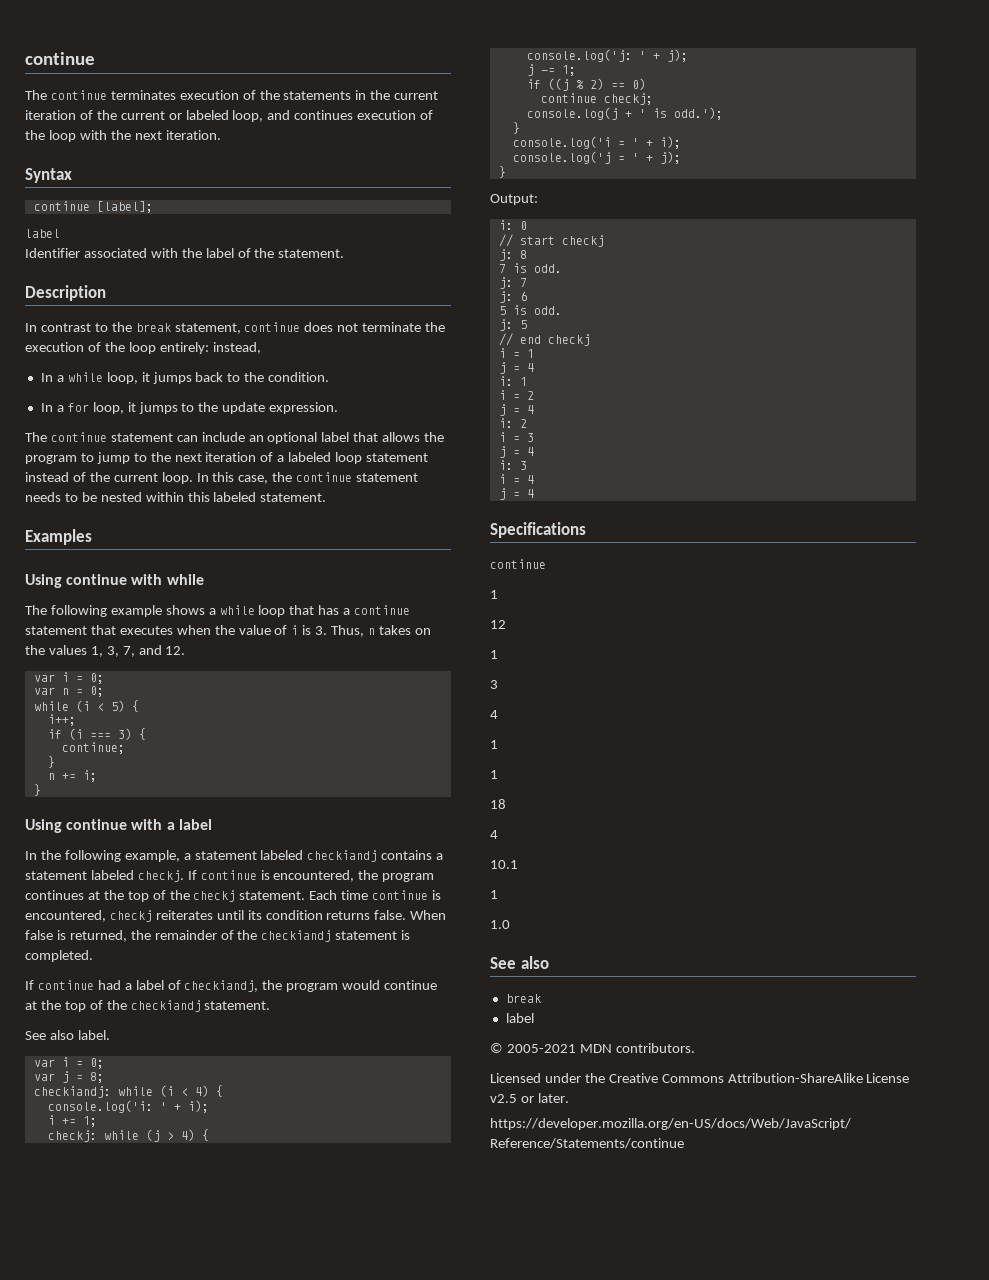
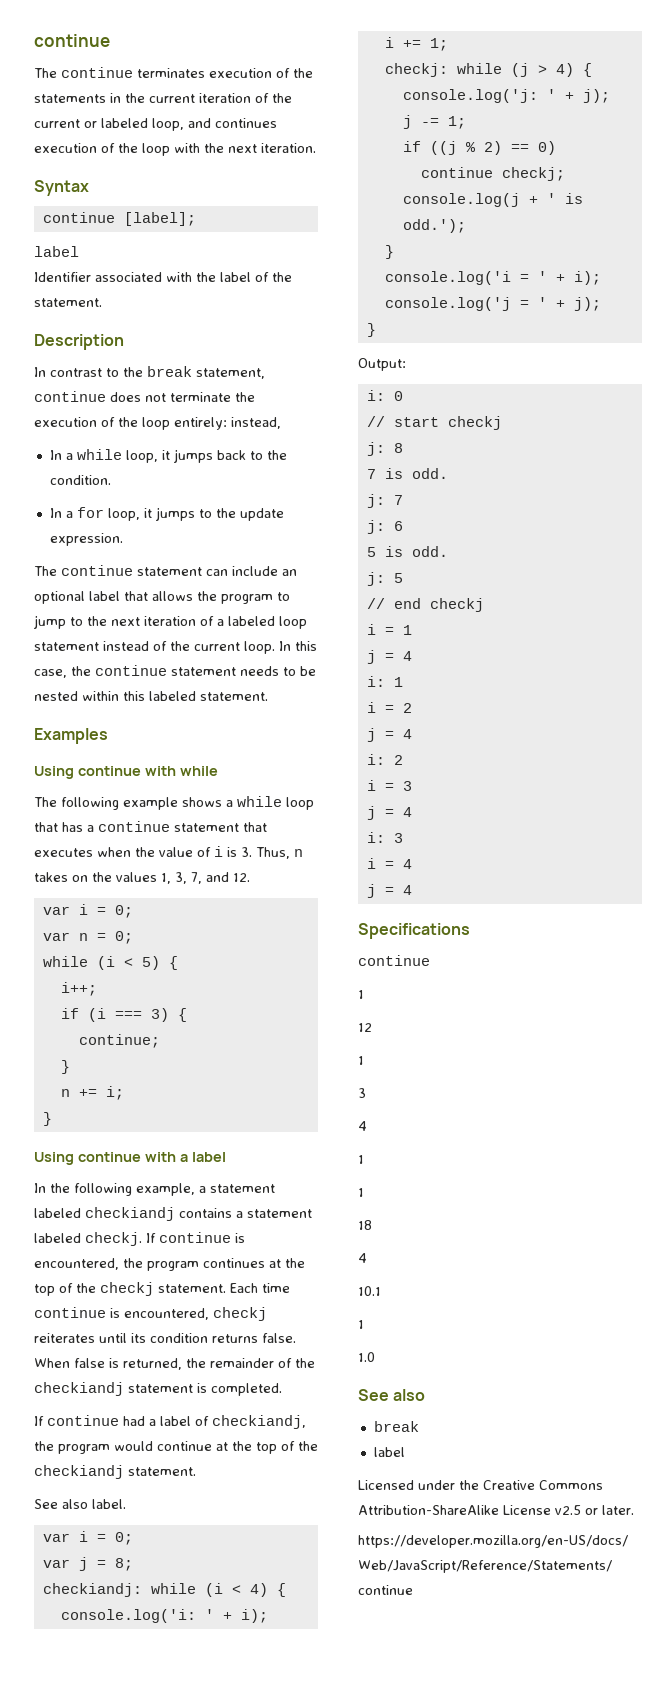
[490,1043,695,1053] // © 2005-2021 MDN contributors. -> (405, 1452) none

